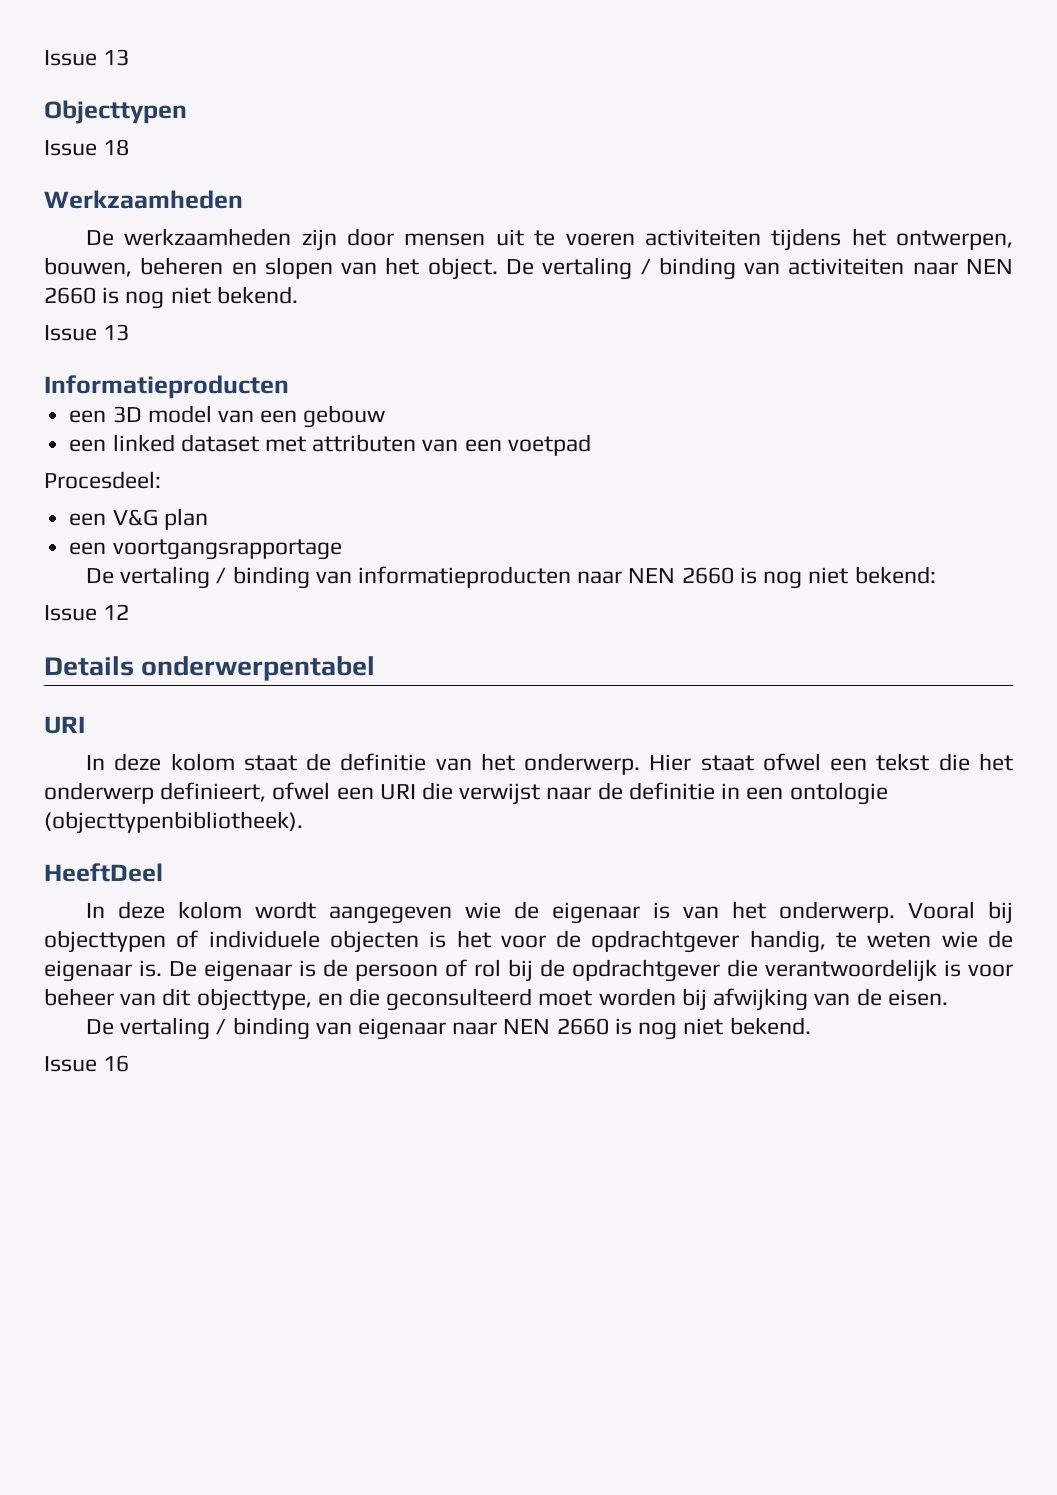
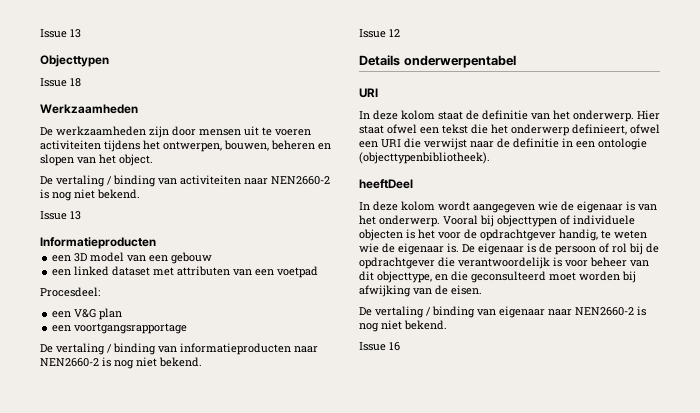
(498, 268) none -> (153, 160) //
[966,259,1014,274] [44,287,96,304] NEN 2660 -> [271,176,330,185] NEN2660-2
[628,566,936,589] NEN 2660 is nog niet bekend: -> [40,357,202,369] NEN2660-2 is nog niet bekend.
[44,863,163,882] HeeftDeel -> [359,179,413,189] heeftDeel
[503,1018,609,1035] NEN 2660 -> [575,307,634,316] NEN2660-2

